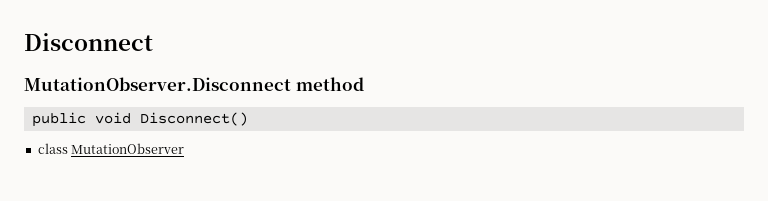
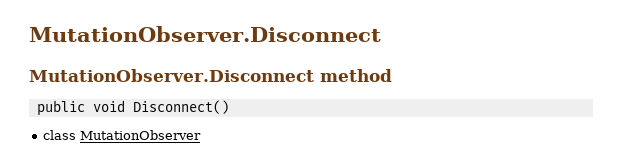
[24,33,153,51] Disconnect -> [29,26,381,42] MutationObserver.Disconnect

